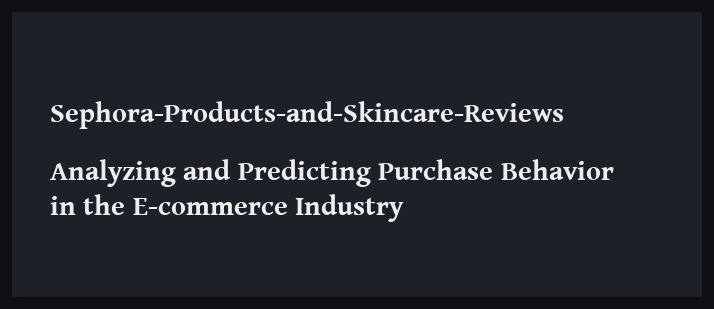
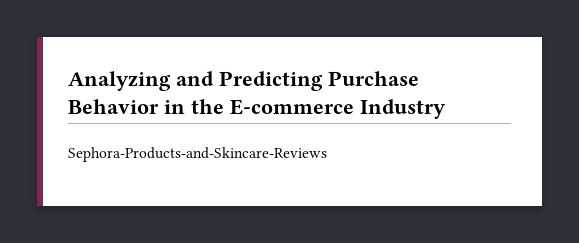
[50,101,564,129] Sephora-Products-and-Skincare-Reviews // -> (68, 81) none
(405, 208) none -> [68,147,327,162] // Sephora-Products-and-Skincare-Reviews

